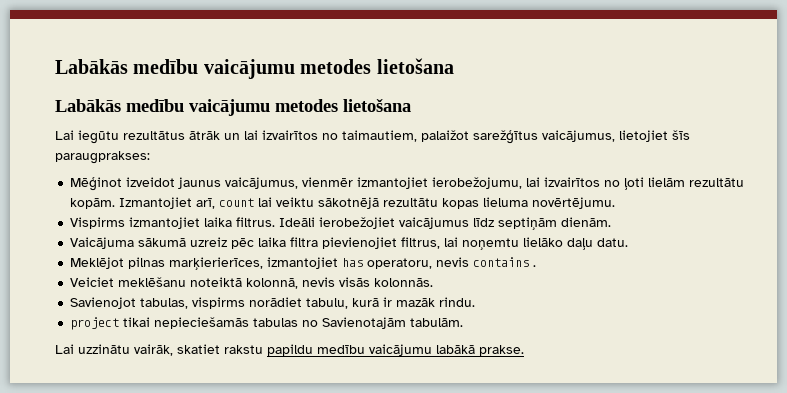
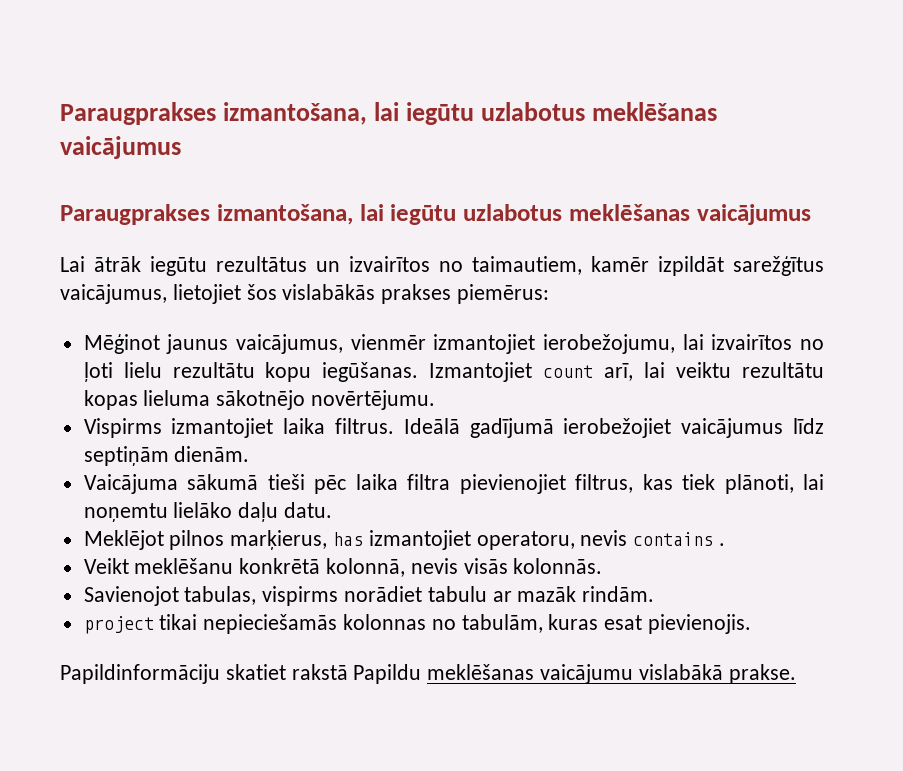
[55,58,454,79] [55,99,411,116] [55,130,74,140] Labākās medību vaicājumu metodes lietošana // Labākās medību vaicājumu metodes lietošana // Lai -> [60,102,718,125] [60,136,181,159] [60,204,811,225] [60,256,141,272] Paraugprakses izmantošana, lai iegūtu uzlabotus meklēšanas vaicājumus // Paraugprakses izmantošana, lai iegūtu uzlabotus meklēšanas vaicājumus // Lai ātrāk
[189,130,258,140] ātrāk un lai -> [316,261,340,272] un
[421,130,469,142] palaižot -> [591,256,724,276] kamēr izpildāt
[672,130,690,140] [55,151,150,164] šīs paraugprakses: -> [246,284,550,304] šos vislabākās prakses piemērus:
[126,177,176,187] izveidot -> (160, 344) none
[648,177,745,187] [70,197,255,209] lielām rezultātu kopām. Izmantojiet arī, count -> [123,362,634,382] lielu rezultātu kopu iegūšanas. Izmantojiet count arī,
[318,197,380,209] sākotnējā -> (732, 370) none
(529, 202) none -> [216,390,306,410] sākotnējo
[279,217,316,227] Ideāli -> [403,418,554,438] Ideālā gadījumā
[190,237,229,247] uzreiz -> [267,474,305,490] tieši
(441, 243) none -> [642,474,794,494] kas tiek plānoti,
[128,257,364,270] pilnas marķierierīces, izmantojiet has -> [169,530,471,550] pilnos marķierus, has izmantojiet
[70,277,243,287] Veiciet meklēšanu noteiktā -> [83,558,321,574] Veikt meklēšanu konkrētā
[306,297,476,309] [70,317,464,330] [55,344,475,356] tabulu, kurā ir mazāk rindu. // project tikai nepieciešamās tabulas no Savienotajām tabulām. // Lai uzzinātu vairāk, skatiet rakstu papildu medību vaicājumu labākā -> [427,586,655,602] [83,614,752,634] [60,664,723,684] tabulu ar mazāk rindām. // project tikai nepieciešamās kolonnas no tabulām, kuras esat pievienojis. // Papildinformāciju skatiet rakstā Papildu meklēšanas vaicājumu vislabākā

